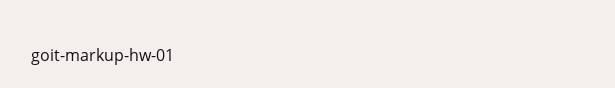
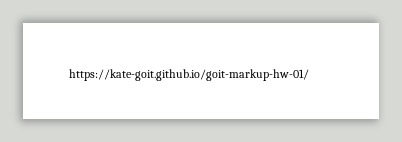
[31,48,174,65] goit-markup-hw-01 -> [69,69,309,81] https://kate-goit.github.io/goit-markup-hw-01/

